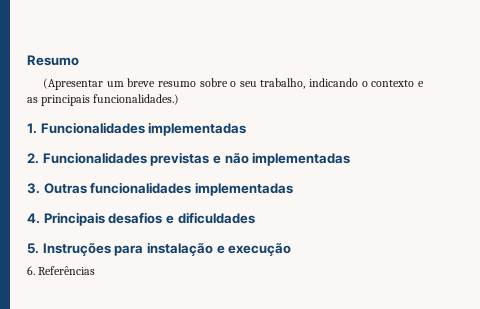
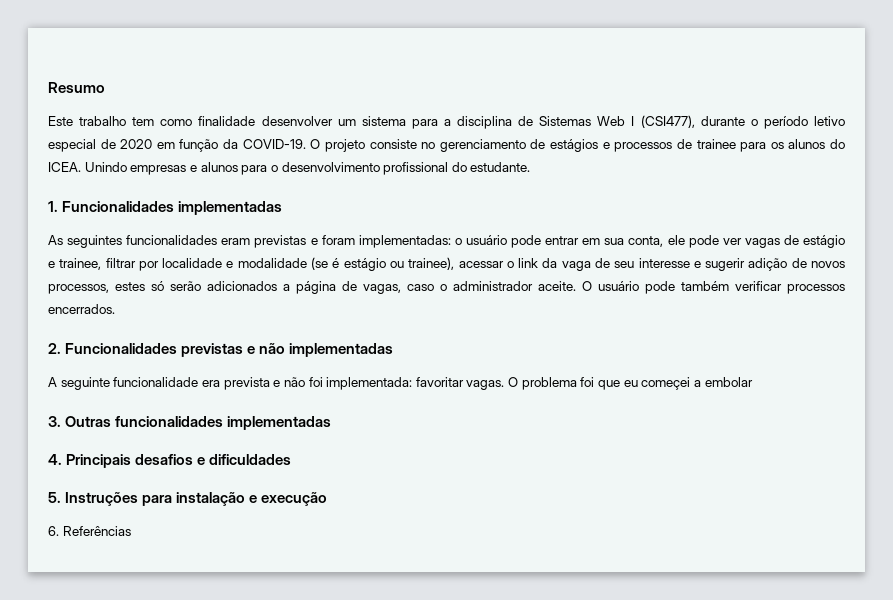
[42,78,424,90] [27,94,180,106] [27,122,247,136] (Apresentar um breve resumo sobre o seu trabalho, indicando o contexto e as principais funcionalidades.) // 1. Funcionalidades implementadas -> [48,115,845,129] [48,139,845,152] [48,162,531,175] [48,201,283,215] [48,235,846,248] [48,257,845,271] [48,281,845,294] [48,304,115,314] Este trabalho tem como finalidade desenvolver um sistema para a disciplina de Sistemas Web I (CSI477), durante o período letivo especial de 2020 em função da COVID-19. O projeto consiste no gerenciamento de estágios e processos de trainee para os alunos do ICEA. Unindo empresas e alunos para o desenvolvimento profissional do estudante. // 1. Funcionalidades implementadas // As seguintes funcionalidades eram previstas e foram implementadas: o usuário pode entrar em sua conta, ele pode ver vagas de estágio e trainee, filtrar por localidade e modalidade (se é estágio ou trainee), acessar o link da vaga de seu interesse e sugerir adição de novos processos, estes só serão adicionados a página de vagas, caso o administrador aceite. O usuário pode também verificar processos encerrados.
(351, 159) none -> [48,377,753,390] // A seguinte funcionalidade era prevista e não foi implementada: favoritar vagas. O problema foi que eu começei a embolar

